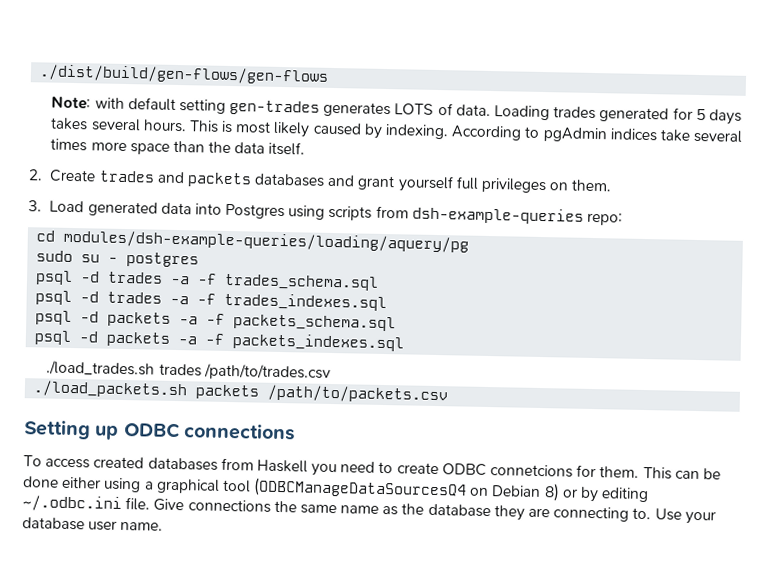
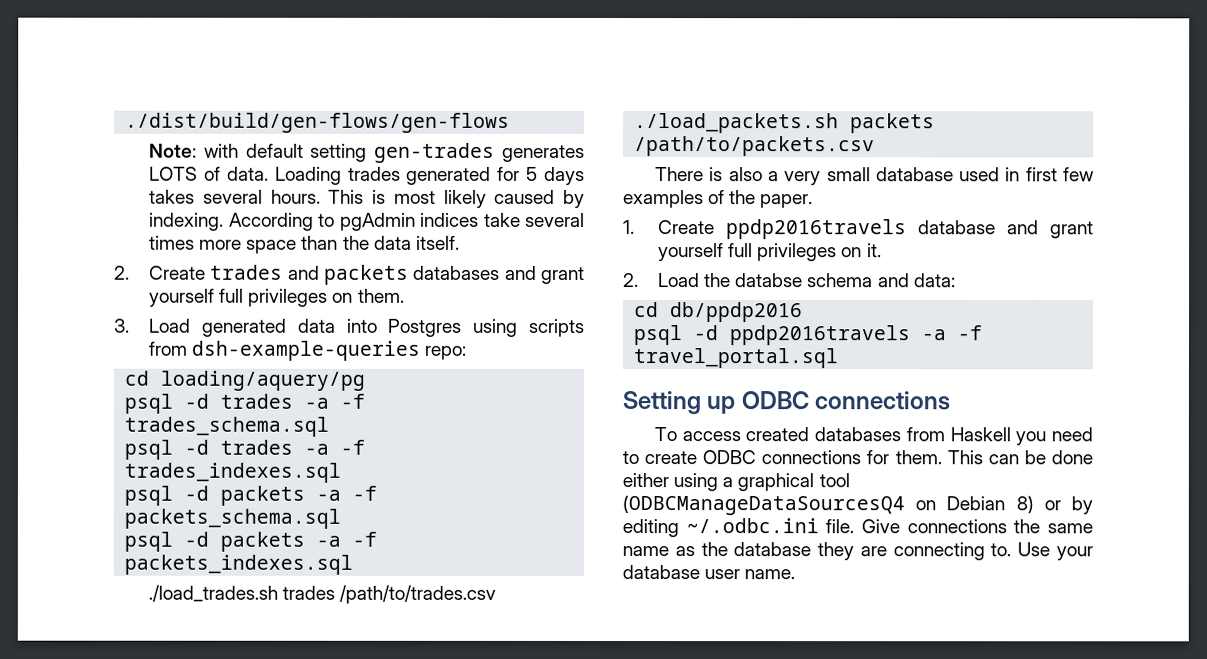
[63,229,470,253] [36,250,200,268] modules/dsh-example-queries/loading/aquery/pg // sudo su - postgres -> [160,370,366,391] loading/aquery/pg
(450, 394) none -> [655,167,1094,186] [623,190,814,209] [623,219,1094,240] [658,243,882,262] [623,273,956,288] [634,302,804,323] [633,325,984,346] [633,348,839,369] // There is also a very small database used in first few examples of the paper. // 1. Create ppdp2016travels database and grant yourself full privileges on it. // 2. Load the databse schema and data: // cd db/ppdp2016 // psql -d ppdp2016travels -a -f travel_portal.sql
[490,464,574,478] connetcions -> [761,450,862,465] connections

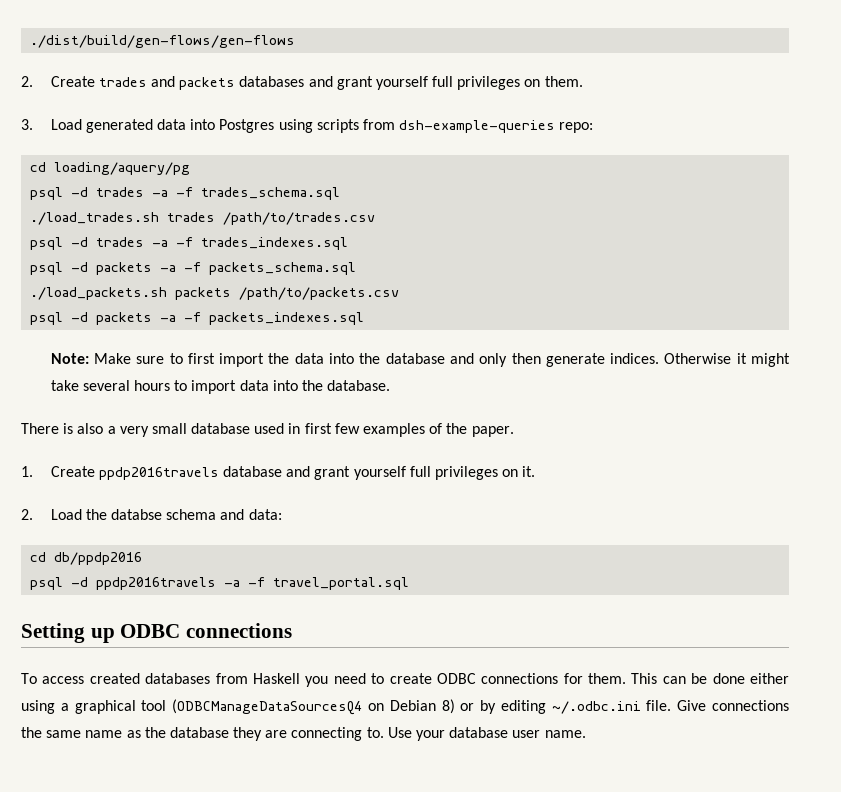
[149,142,585,163] [149,166,585,185] [149,189,585,208] [149,212,586,231] [149,235,460,254] // Note: with default setting gen-trades generates LOTS of data. Loading trades generated for 5 days takes several hours. This is most likely caused by indexing. According to pgAdmin indices take several times more space than the data itself. -> (296, 41) none
(330, 426) none -> [30,212,376,225] // ./load_trades.sh trades /path/to/trades.csv
(342, 518) none -> [30,287,400,300] // ./load_packets.sh packets /path/to/packets.csv
[148,584,497,604] [634,113,936,134] [634,136,876,157] ./load_trades.sh trades /path/to/trades.csv // ./load_packets.sh packets /path/to/packets.csv -> [50,353,790,367] [50,380,391,394] Note: Make sure to first import the data into the database and only then generate indices. Otherwise it might take several hours to import data into the database.

